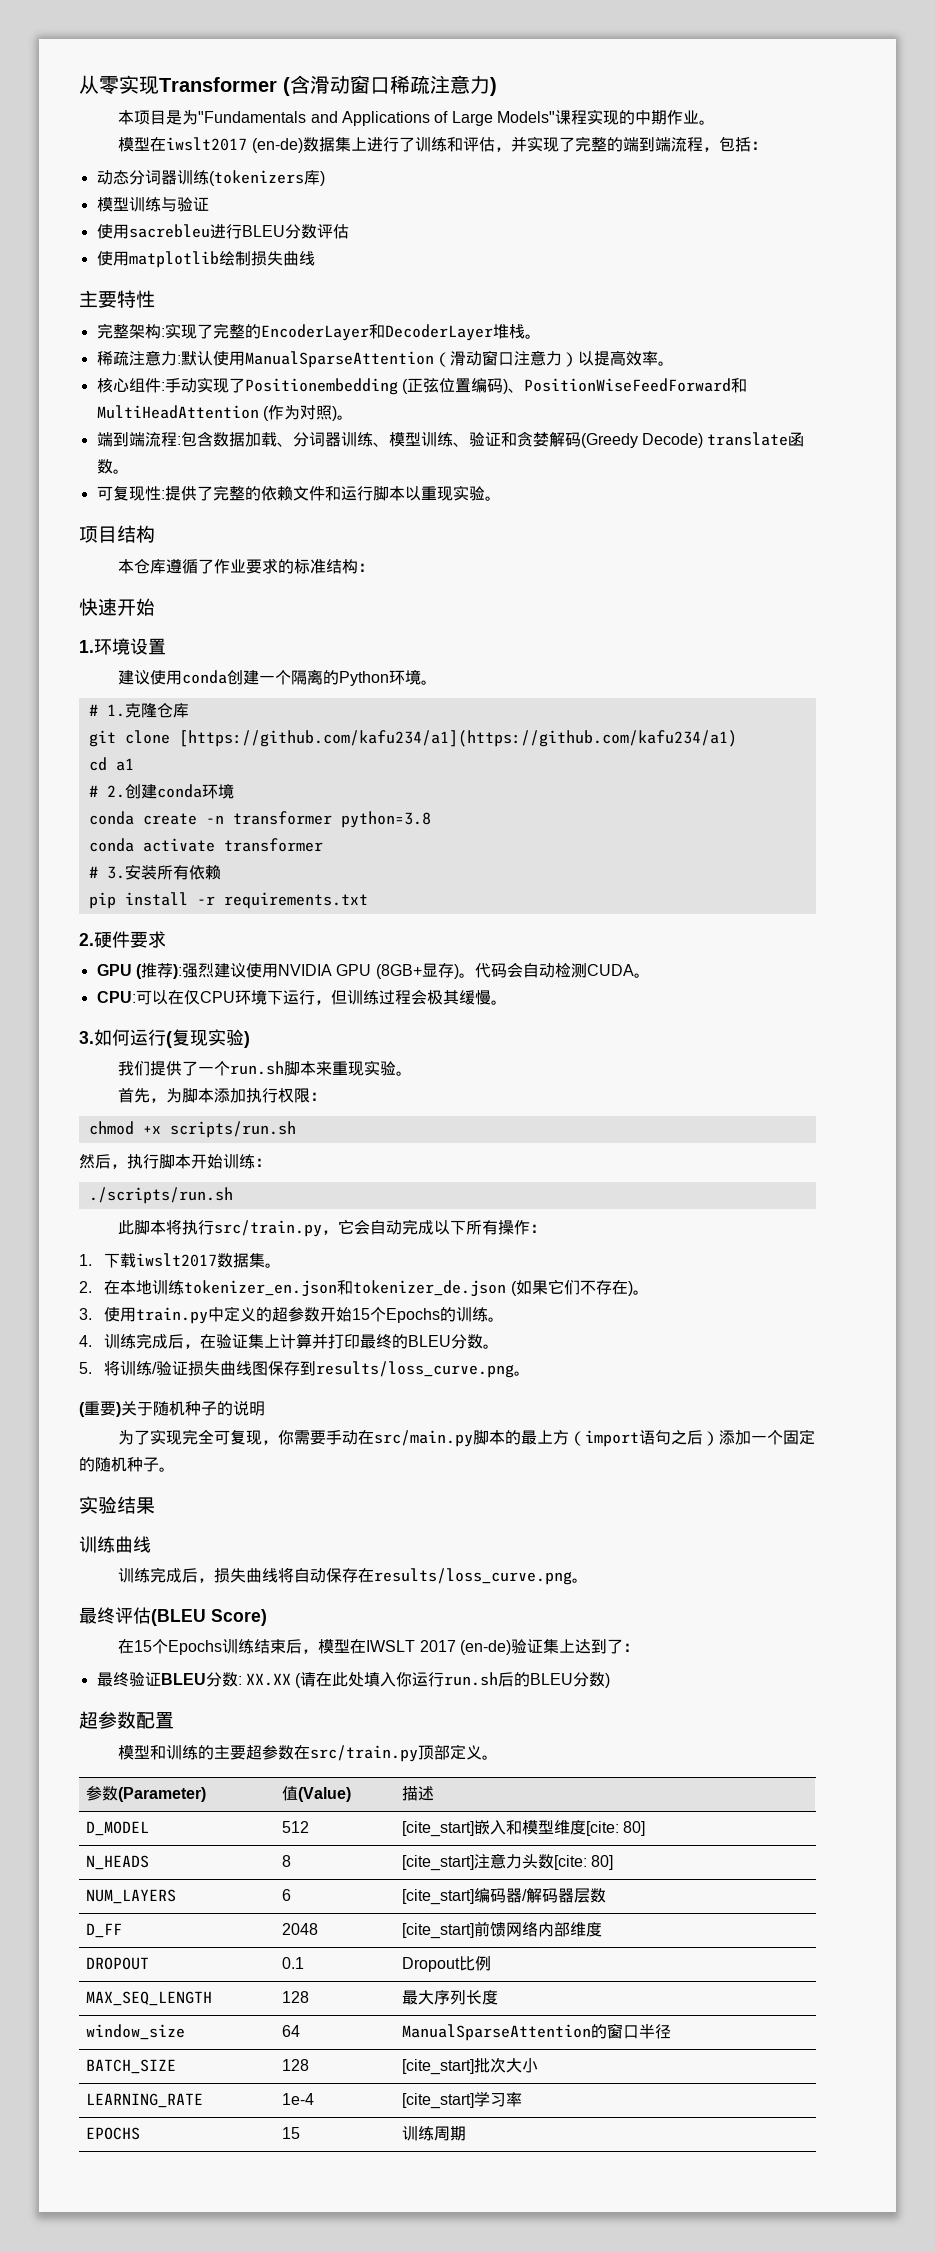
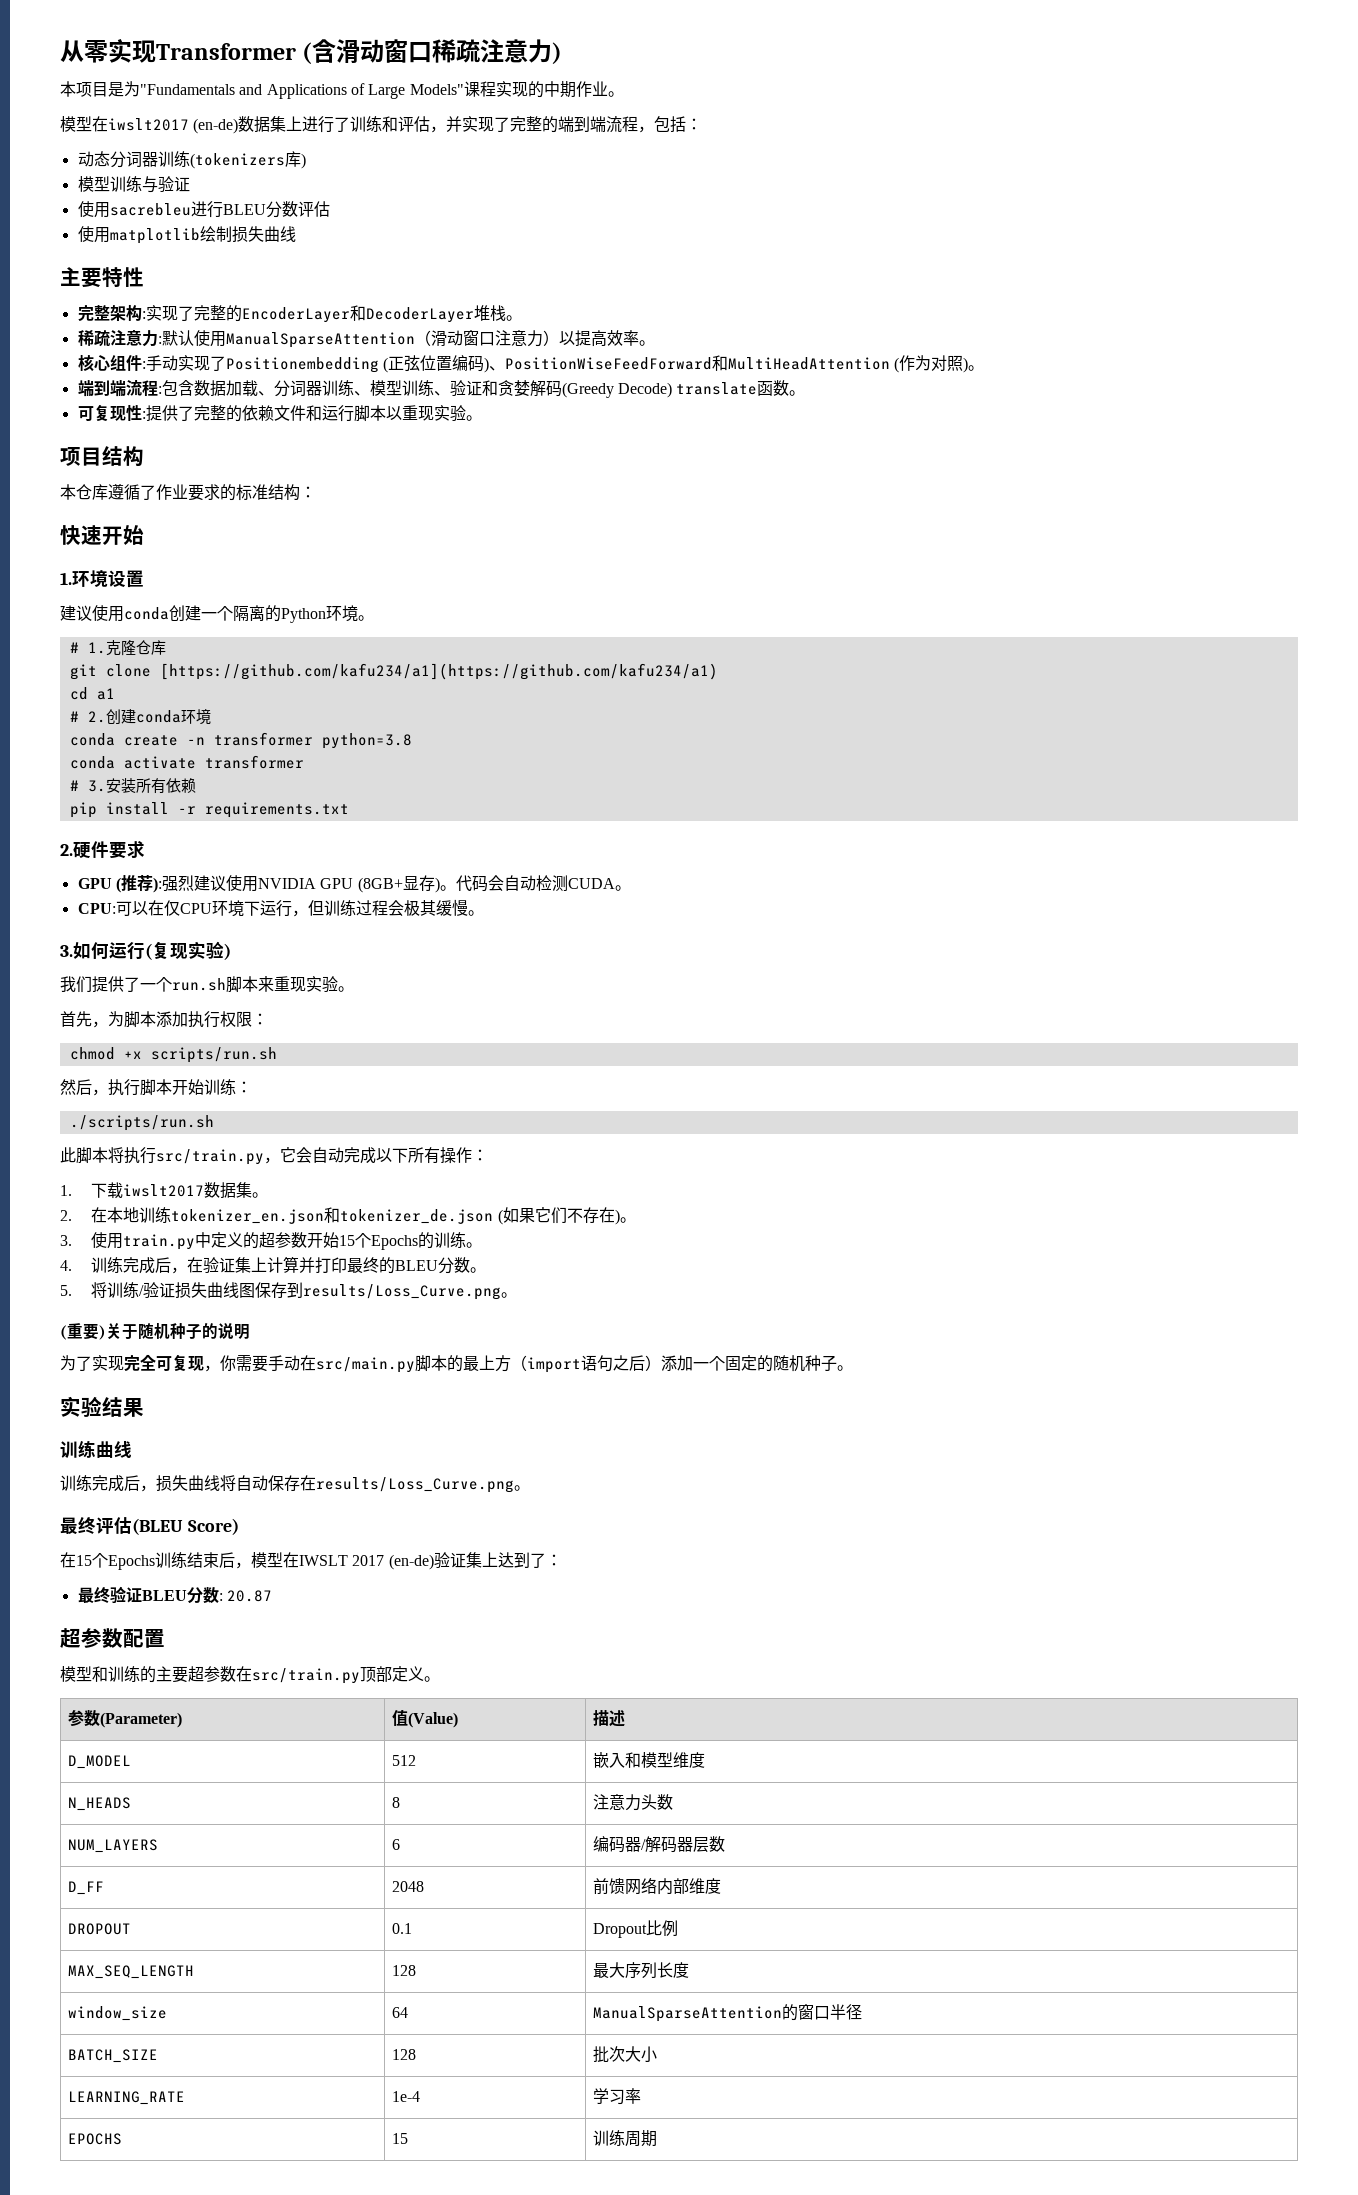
[316,1361,515,1378] results/loss_curve.png -> [303,1284,502,1300] results/Loss_Curve.png
[374,1568,573,1585] results/loss_curve.png -> [316,1477,514,1493] results/Loss_Curve.png
[245,1672,611,1688] XX.XX (请在此处填入你运行run.sh后的BLEU分数) -> [226,1590,272,1602] 20.87
[402,1821,475,1837] [cite_start] -> (417, 1760) none
[586,1821,646,1836] [cite: 80] -> (706, 1760) none
[402,1855,475,1871] [cite_start] -> (401, 1802) none
[554,1855,614,1870] [cite: 80] -> (674, 1802) none
[402,1889,475,1905] [cite_start] -> (401, 1844) none
[402,1923,475,1939] [cite_start] -> (425, 1886) none
[402,2059,475,2075] [cite_start] -> (417, 2054) none
[402,2093,475,2109] [cite_start] -> (421, 2096) none

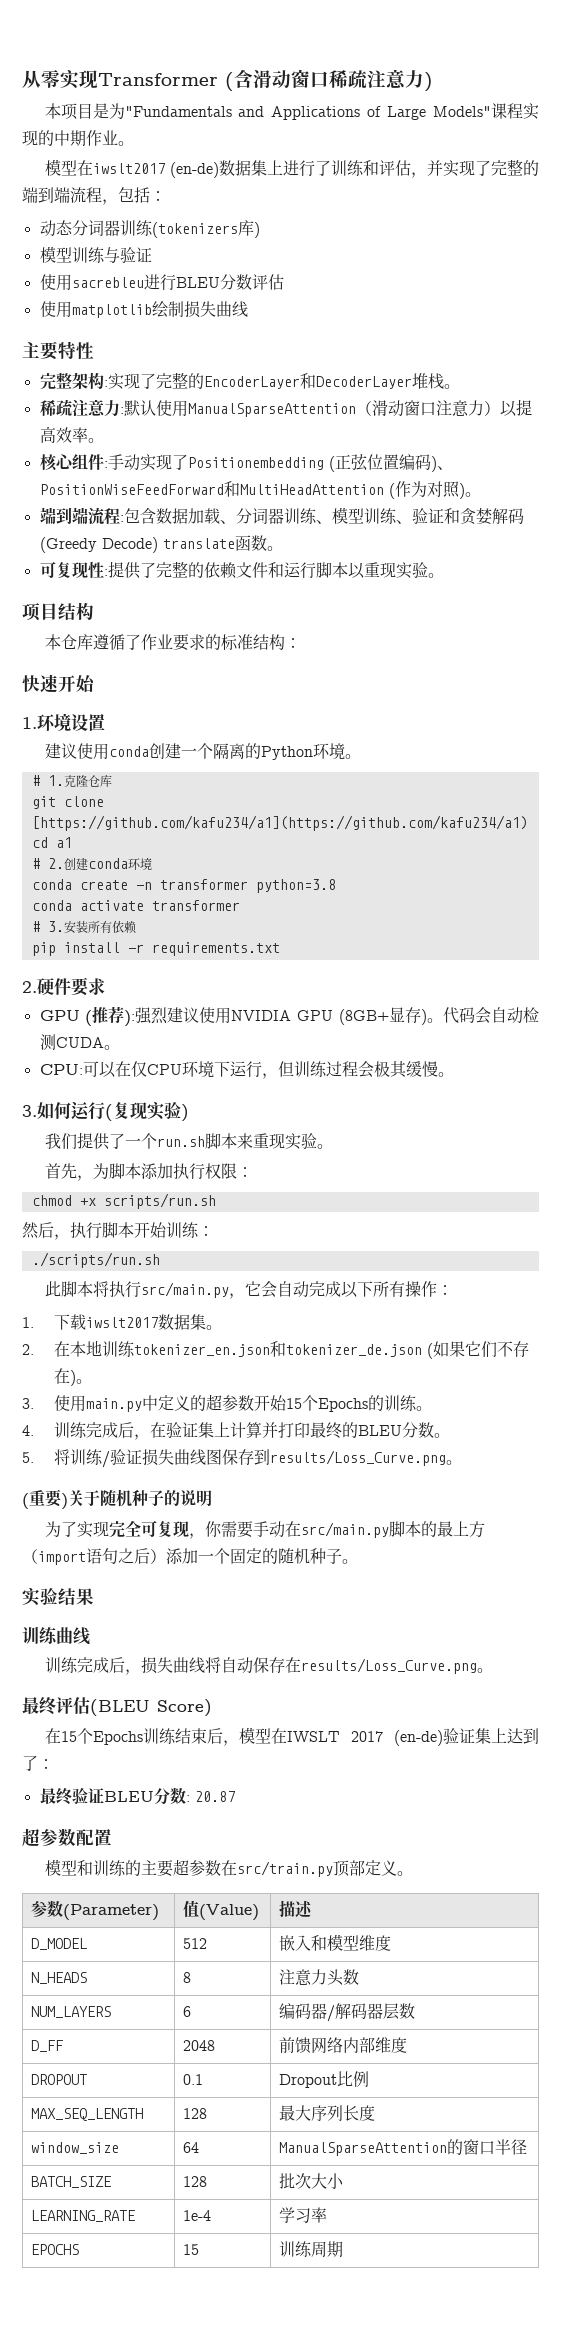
[156,1149,264,1165] src/train.py -> [140,1282,229,1298] src/main.py
[123,1234,196,1250] train.py -> [85,1398,142,1412] main.py

